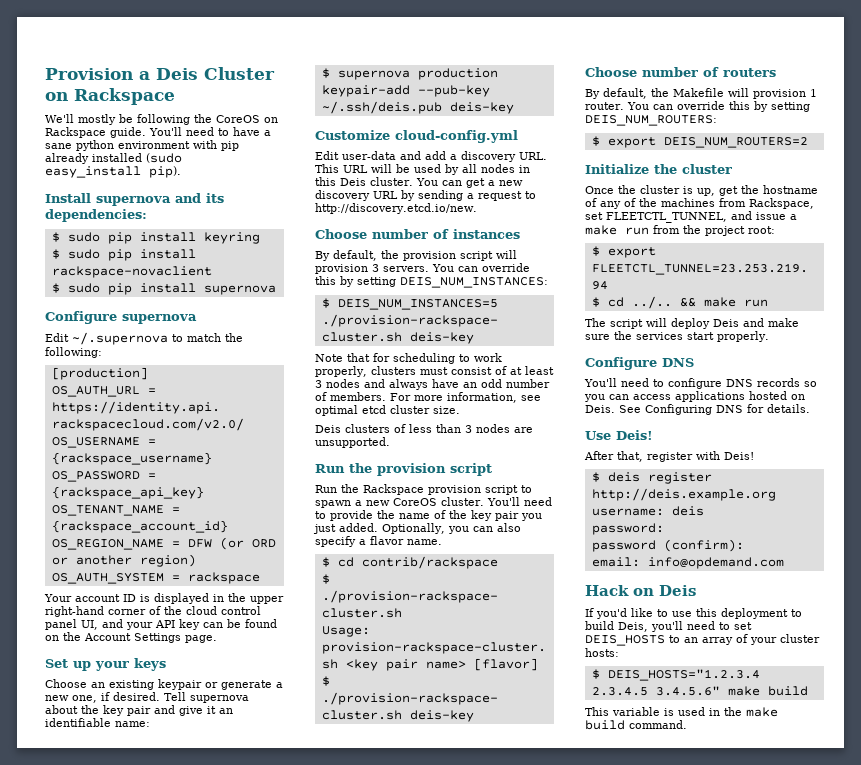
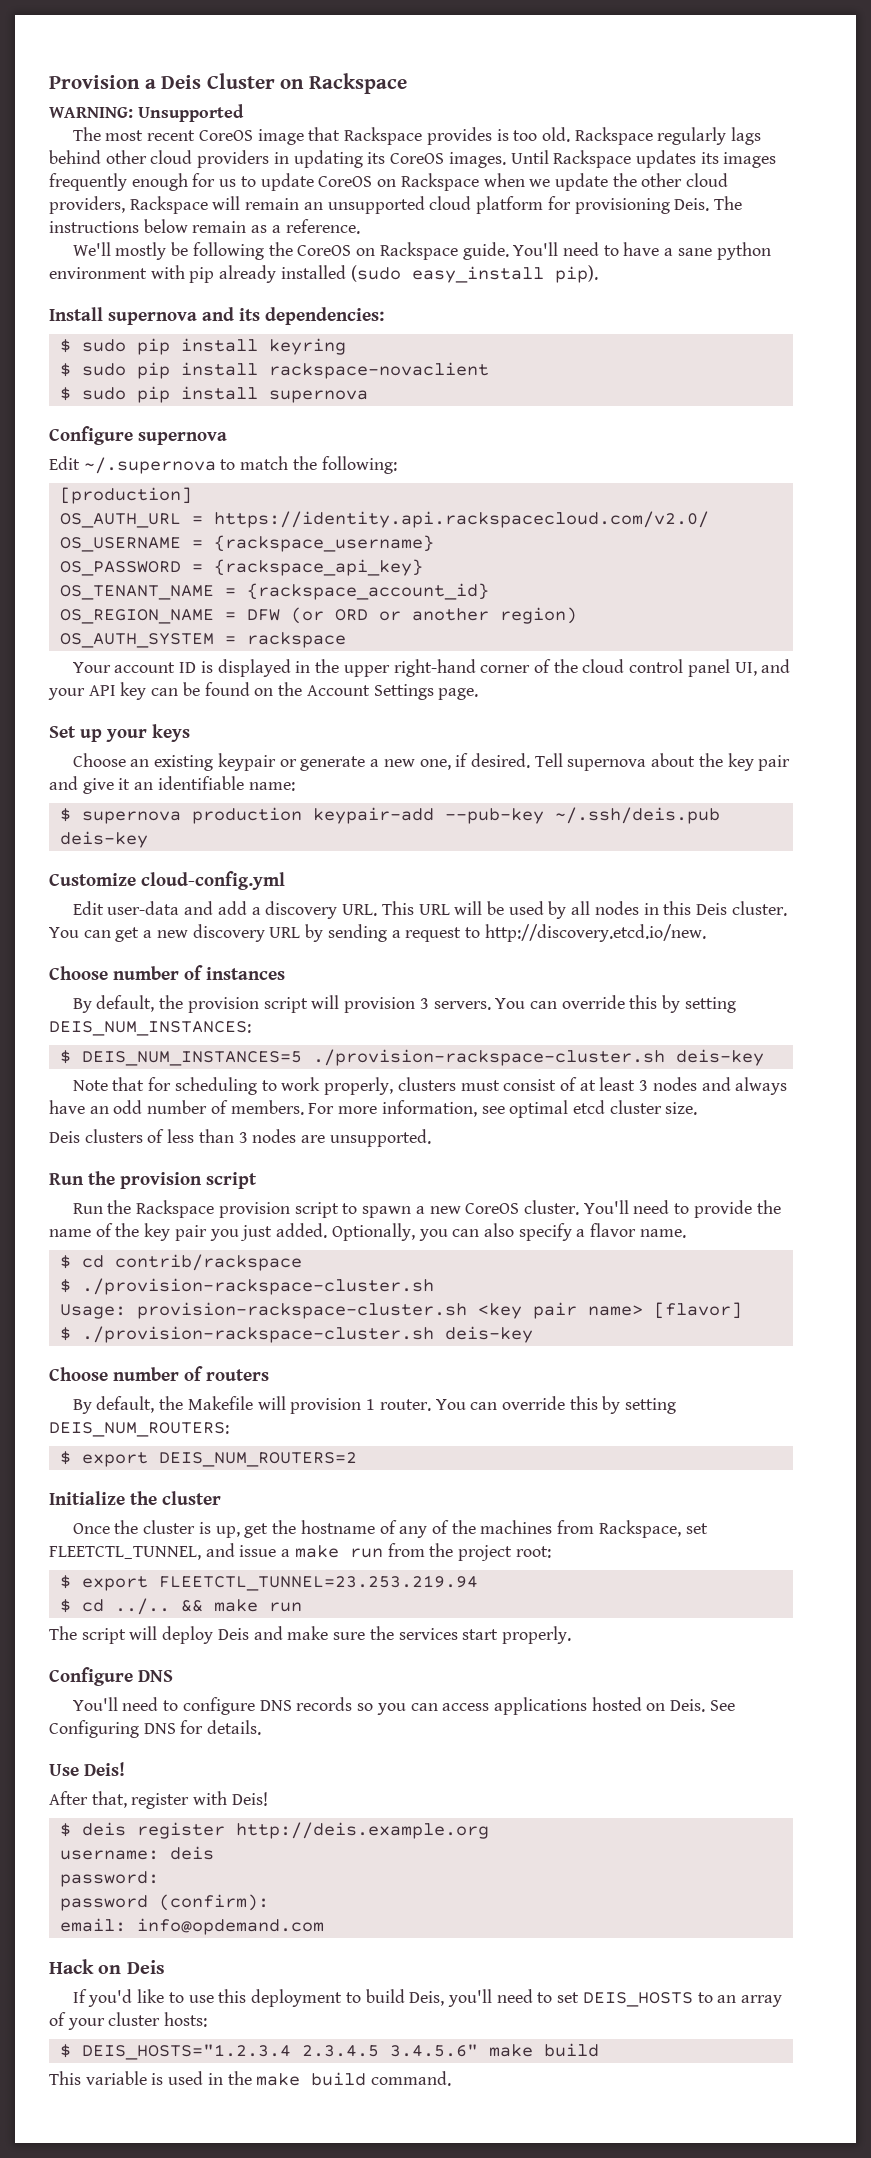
(175, 96) none -> [49,104,244,122] [72,127,762,145] [49,150,777,168] [49,173,729,191] [49,196,742,214] [49,219,360,234] // WARNING: Unsupported // The most recent CoreOS image that Rackspace provides is too old. Rackspace regularly lags behind other cloud providers in updating its CoreOS images. Until Rackspace updates its images frequently enough for us to update CoreOS on Rackspace when we update the other cloud providers, Rackspace will remain an unsupported cloud platform for provisioning Deis. The instructions below remain as a reference.

